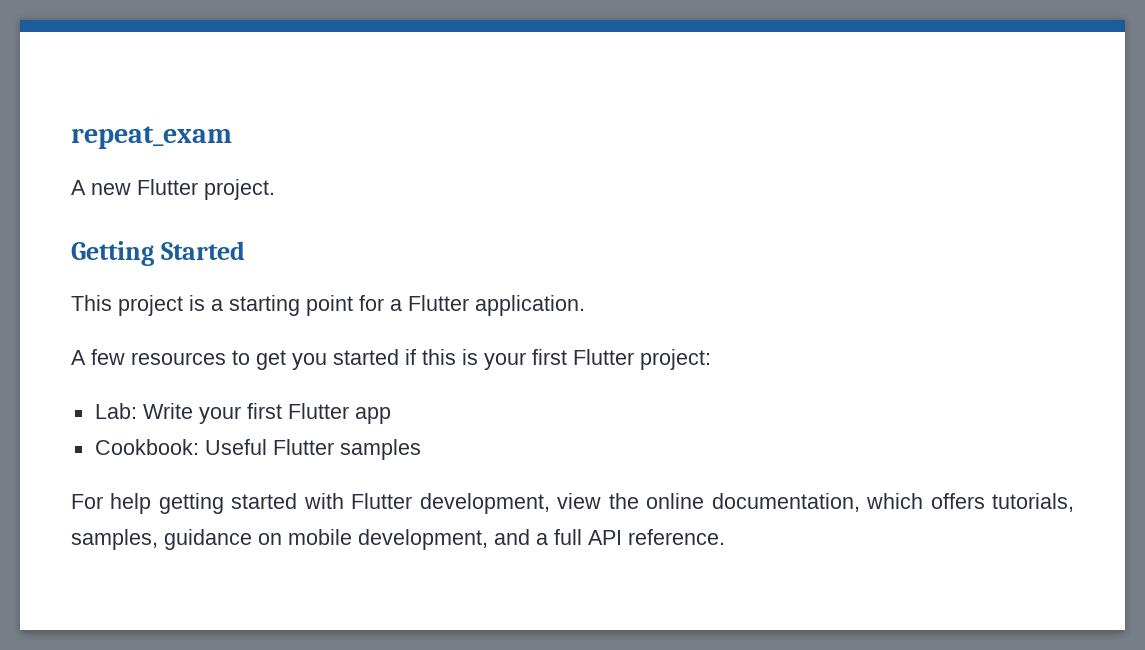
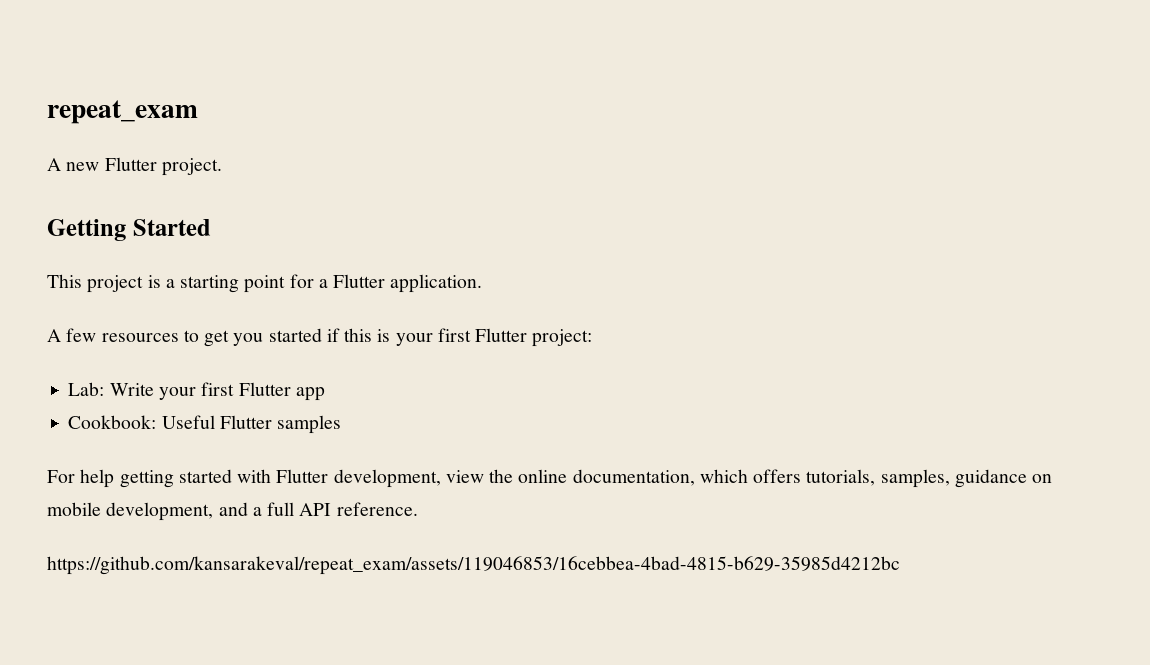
(725, 537) none -> [47,556,900,575] // https://github.com/kansarakeval/repeat_exam/assets/119046853/16cebbea-4bad-4815-b629-35985d4212bc

